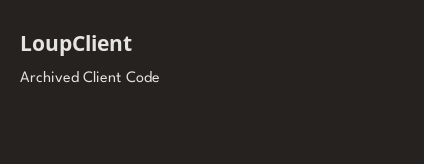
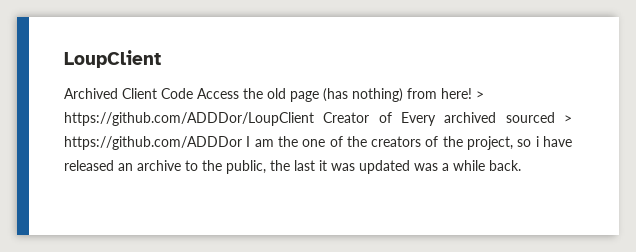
(160, 77) none -> [197,88,484,102] [64,112,572,126] [64,136,573,150] [64,160,521,174] Access the old page (has nothing) from here! > https://github.com/ADDDor/LoupClient Creator of Every archived sourced > https://github.com/ADDDor I am the one of the creators of the project, so i have released an archive to the public, the last it was updated was a while back.

